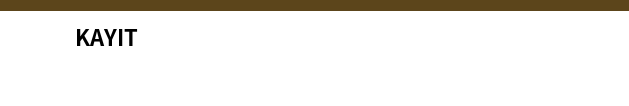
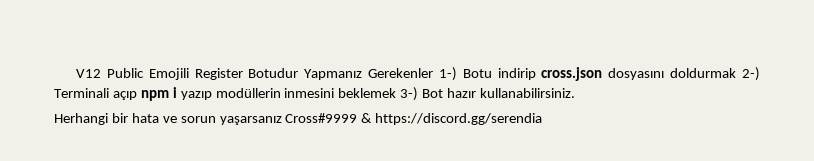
[75,29,138,46] KAYIT -> [76,67,760,81] [54,87,576,101] [54,113,543,125] V12 Public Emojili Register Botudur Yapmanız Gerekenler 1-) Botu indirip cross.json dosyasını doldurmak 2-) Terminali açıp npm i yazıp modüllerin inmesini beklemek 3-) Bot hazır kullanabilirsiniz. // Herhangi bir hata ve sorun yaşarsanız Cross#9999 & https://discord.gg/serendia

